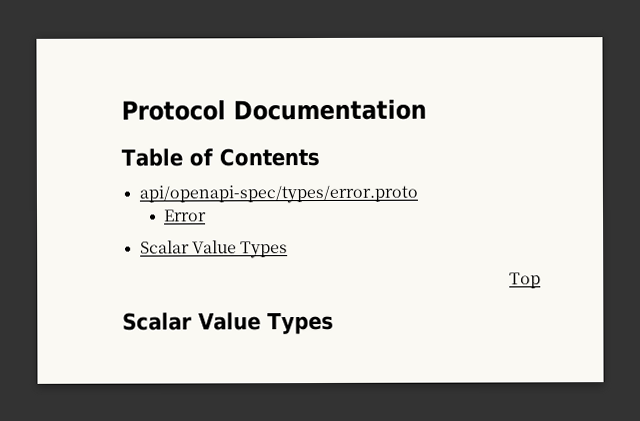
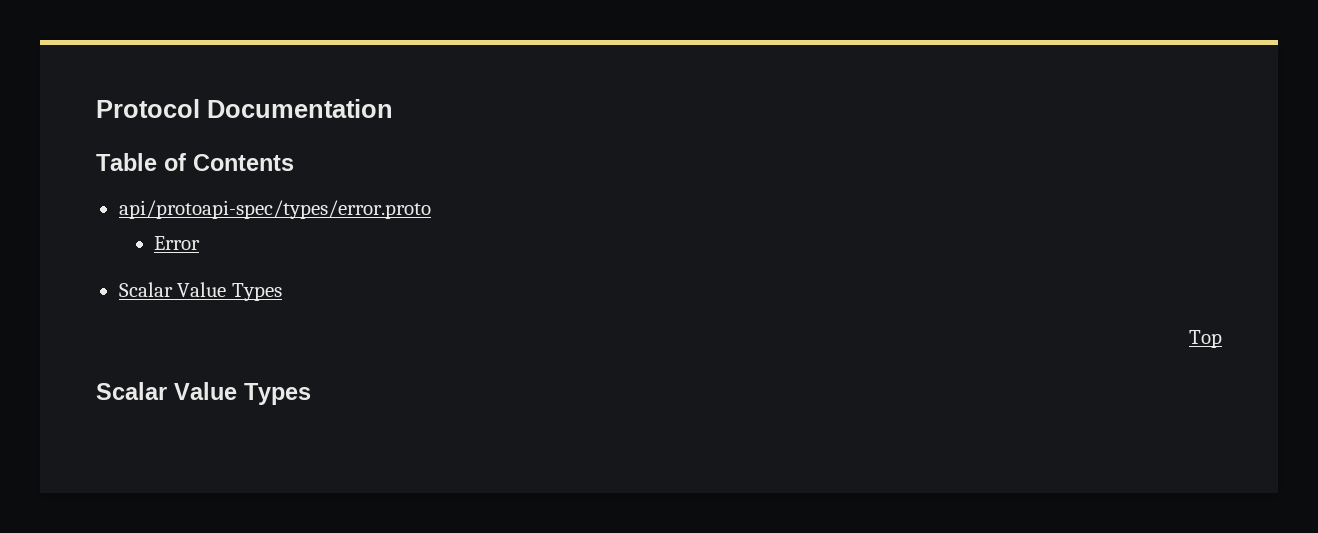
[138,184,418,204] api/openapi-spec/types/error.proto -> [118,200,431,219] api/protoapi-spec/types/error.proto

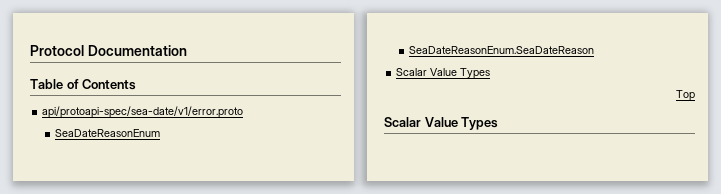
[118,200,431,219] [154,236,201,250] api/protoapi-spec/types/error.proto // Error -> [42,106,244,118] [55,129,161,137] [409,46,595,54] api/protoapi-spec/sea-date/v1/error.proto // SeaDateReasonEnum // SeaDateReasonEnum.SeaDateReason

